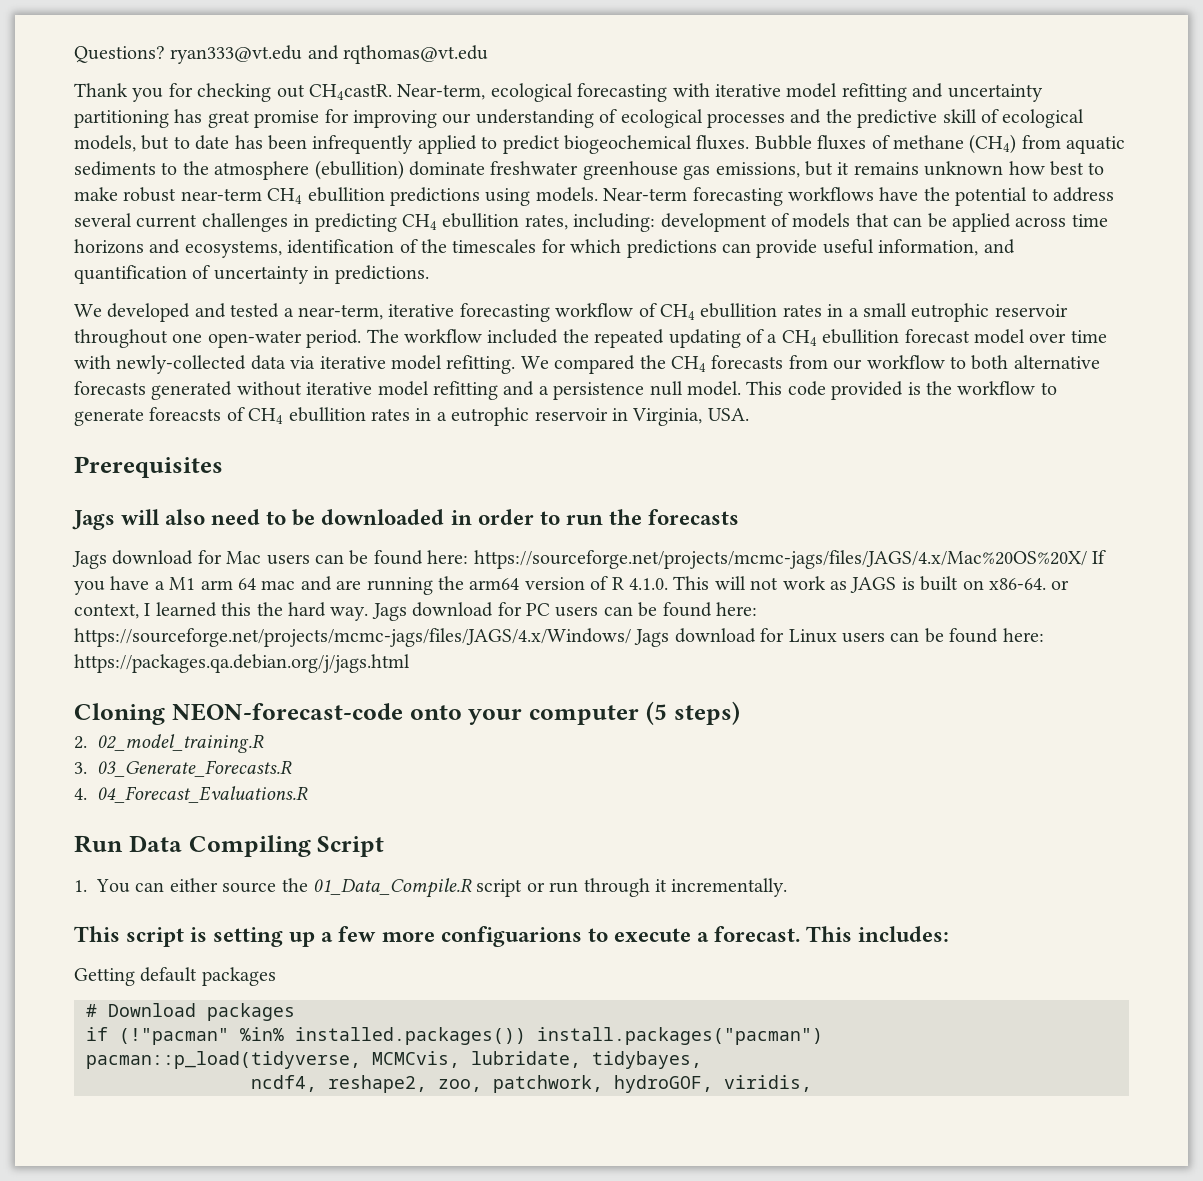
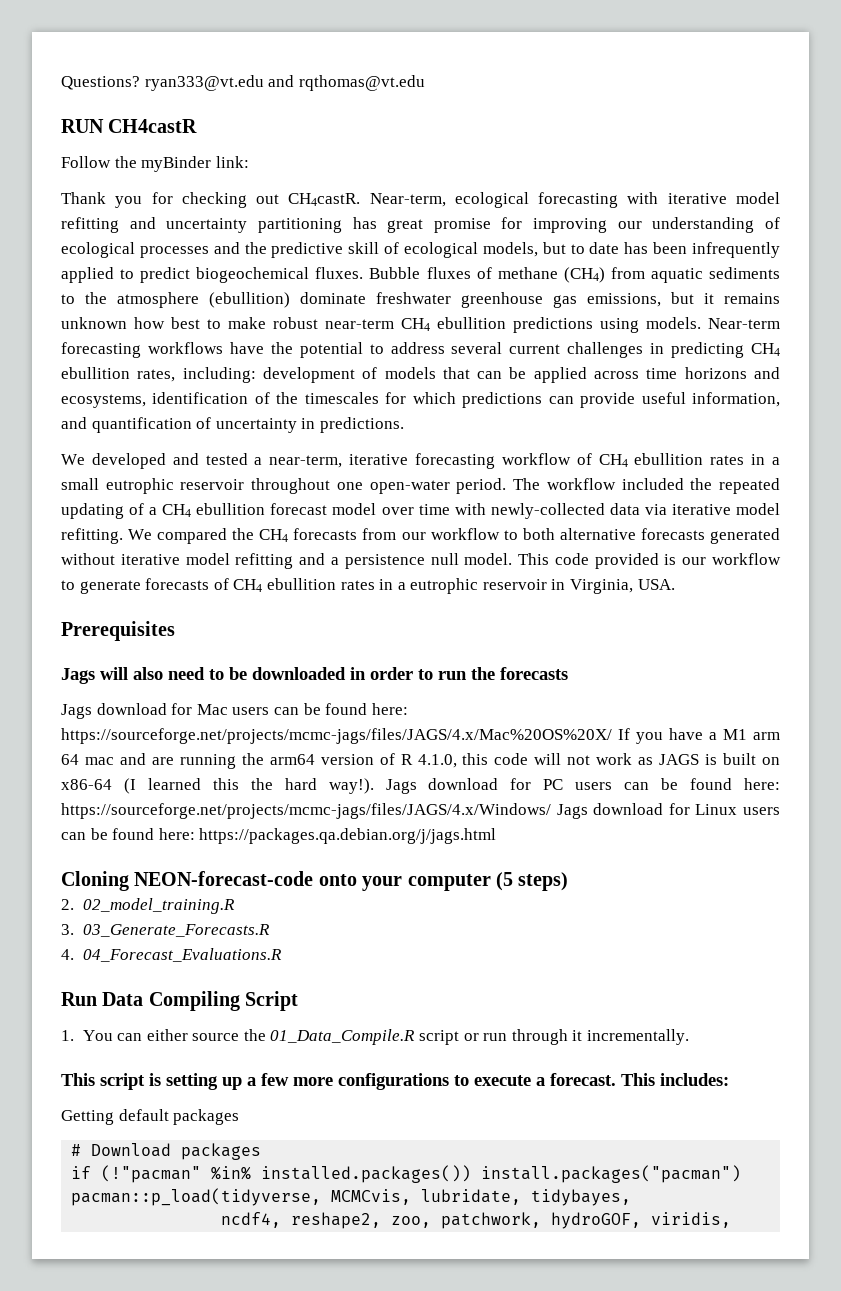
(489, 54) none -> [61,119,198,133] [61,156,249,172] // RUN CH4castR // Follow the myBinder link:
[925,381,952,395] the -> [682,557,707,565] our
[149,407,222,421] foreacsts -> [145,578,210,590] forecasts
[628,576,710,590] 4.1.0. This -> [417,753,529,768] 4.1.0, this code
[988,578,1070,590] [74,603,151,619] x86-64. or context, I -> [61,778,136,794] x86-64 (I
[330,607,369,621] way. -> [328,778,374,794] way!).
[440,926,582,947] configuarions -> [338,1073,449,1090] configurations

